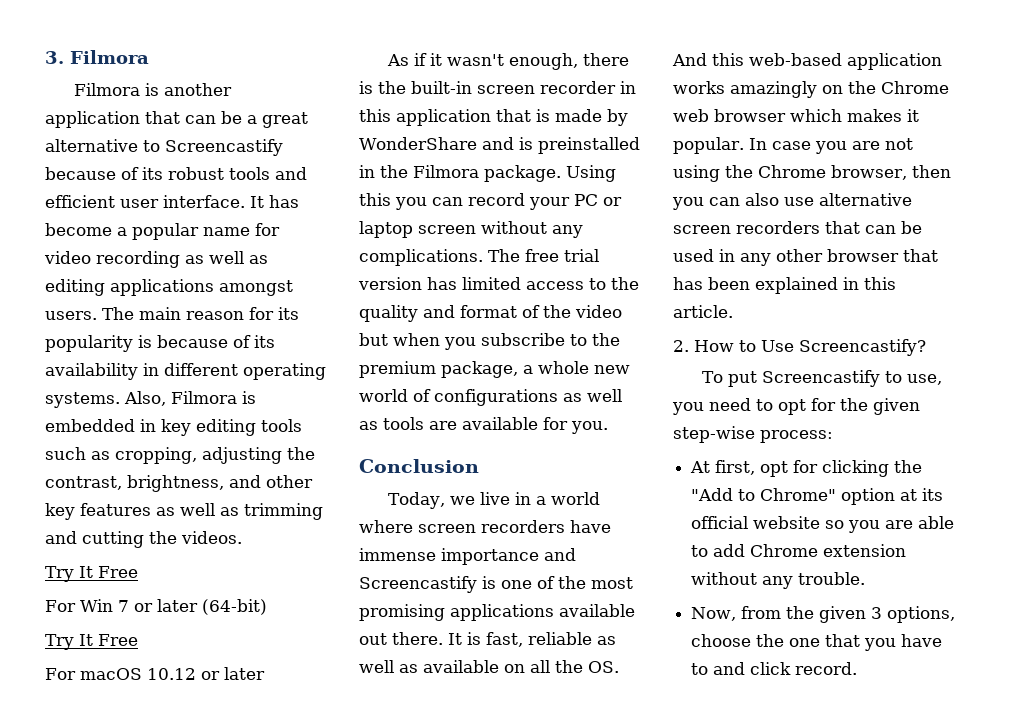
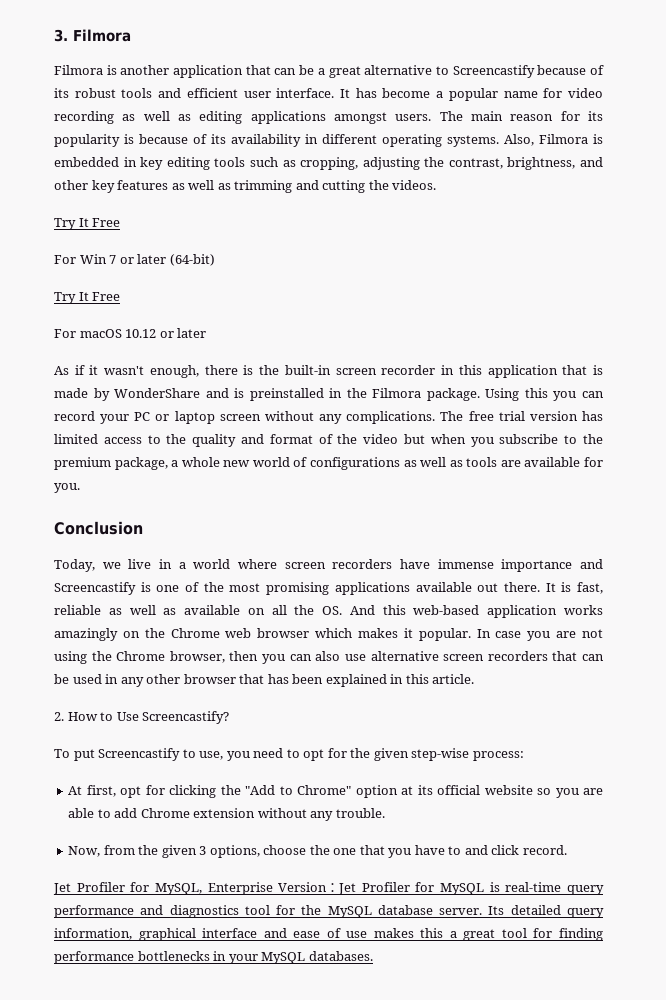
(858, 668) none -> [53,882,604,895] [54,905,604,918] [54,928,604,941] [54,951,373,964] // Jet Profiler for MySQL, Enterprise Version：Jet Profiler for MySQL is real-time query performance and diagnostics tool for the MySQL database server. Its detailed query information, graphical interface and ease of use makes this a great tool for finding performance bottlenecks in your MySQL databases.

